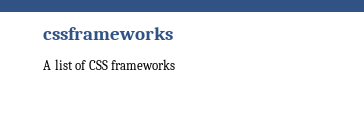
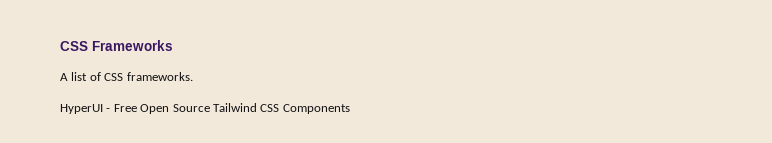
[43,27,173,40] cssframeworks -> [60,40,173,51] CSS Frameworks
[111,59,176,70] frameworks -> [126,72,193,81] [60,103,350,114] frameworks. // HyperUI - Free Open Source Tailwind CSS Components

